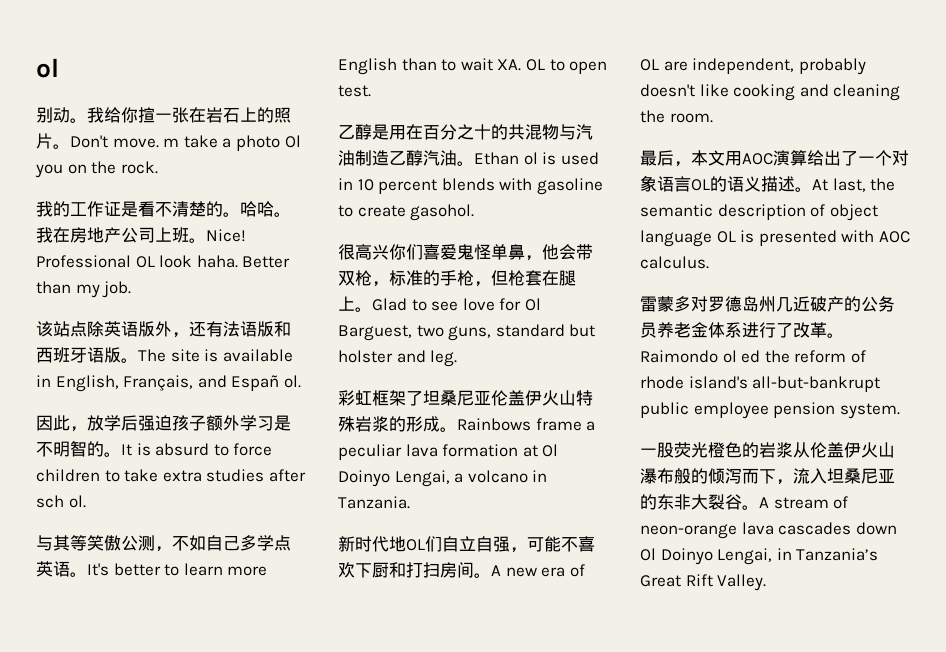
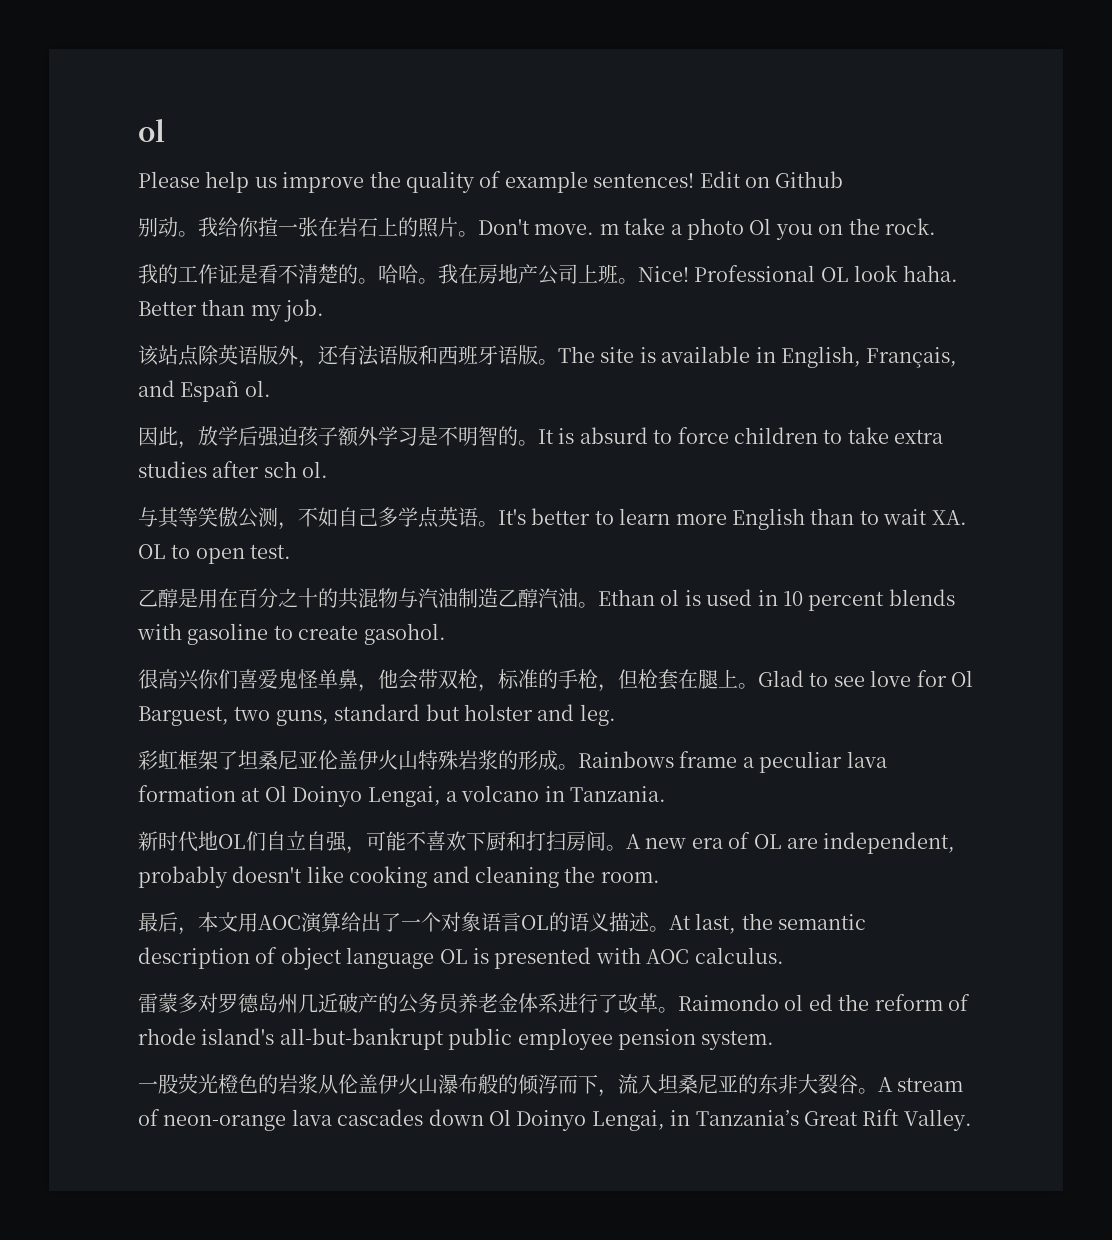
[36,58,59,78] ol -> [138,119,165,142] [138,171,844,193] ol // Please help us improve the quality of example sentences! Edit on Github

